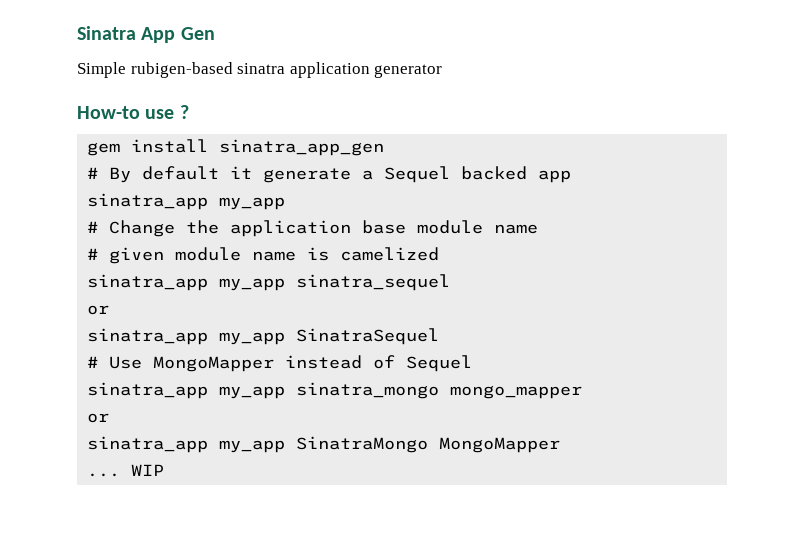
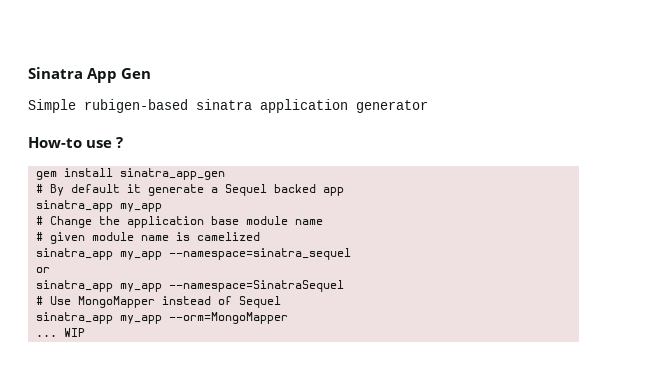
[296,274,451,291] [87,305,110,315] [87,328,440,345] sinatra_sequel // or // sinatra_app my_app SinatraSequel -> [169,248,352,260] [36,267,51,273] [36,280,345,292] --namespace=sinatra_sequel // or // sinatra_app my_app --namespace=SinatraSequel
[296,382,583,399] [87,413,110,423] [87,436,561,453] sinatra_mongo mongo_mapper // or // sinatra_app my_app SinatraMongo MongoMapper -> [169,312,289,324] --orm=MongoMapper

